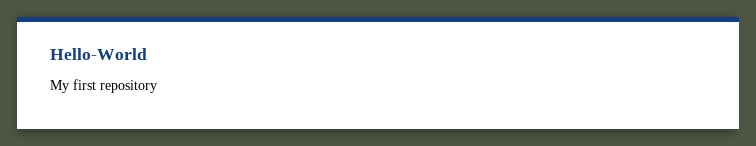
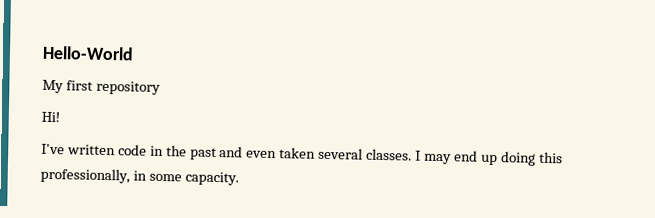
(157, 86) none -> [41,111,60,123] [41,143,563,166] [40,167,239,186] // Hi! // I've written code in the past and even taken several classes. I may end up doing this professionally, in some capacity.

